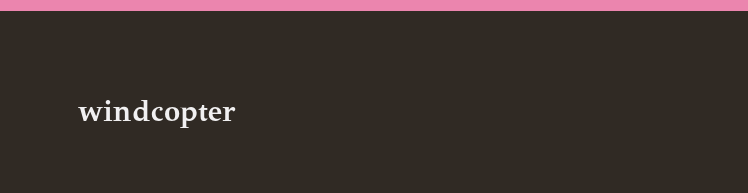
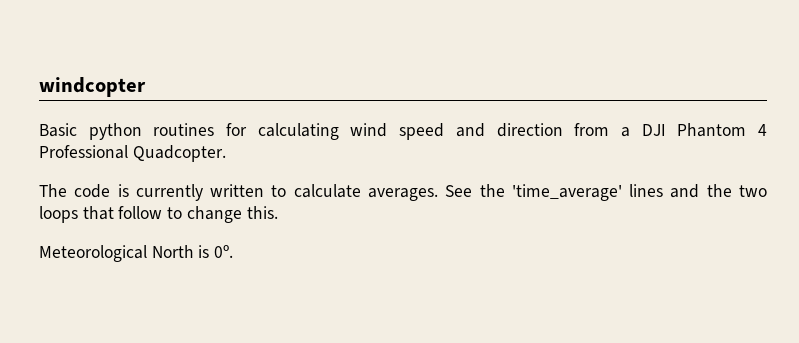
(236, 114) none -> [39,123,768,140] [39,145,226,162] [39,184,768,201] [39,206,278,223] [39,245,234,262] // Basic python routines for calculating wind speed and direction from a DJI Phantom 4 Professional Quadcopter. // The code is currently written to calculate averages. See the 'time_average' lines and the two loops that follow to change this. // Meteorological North is 0º.

